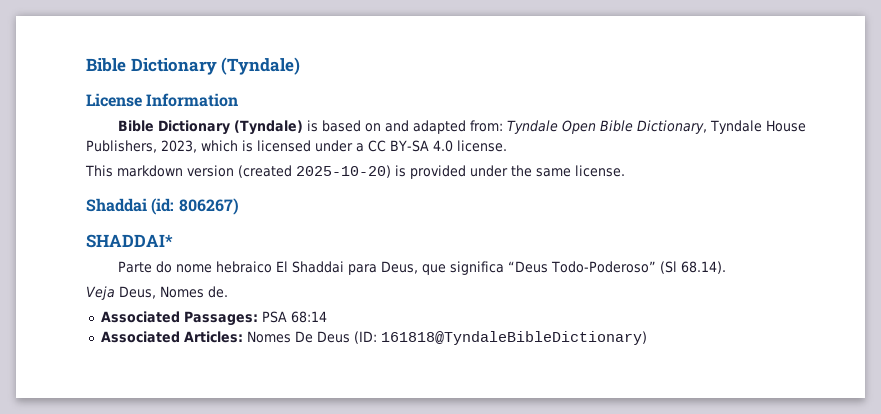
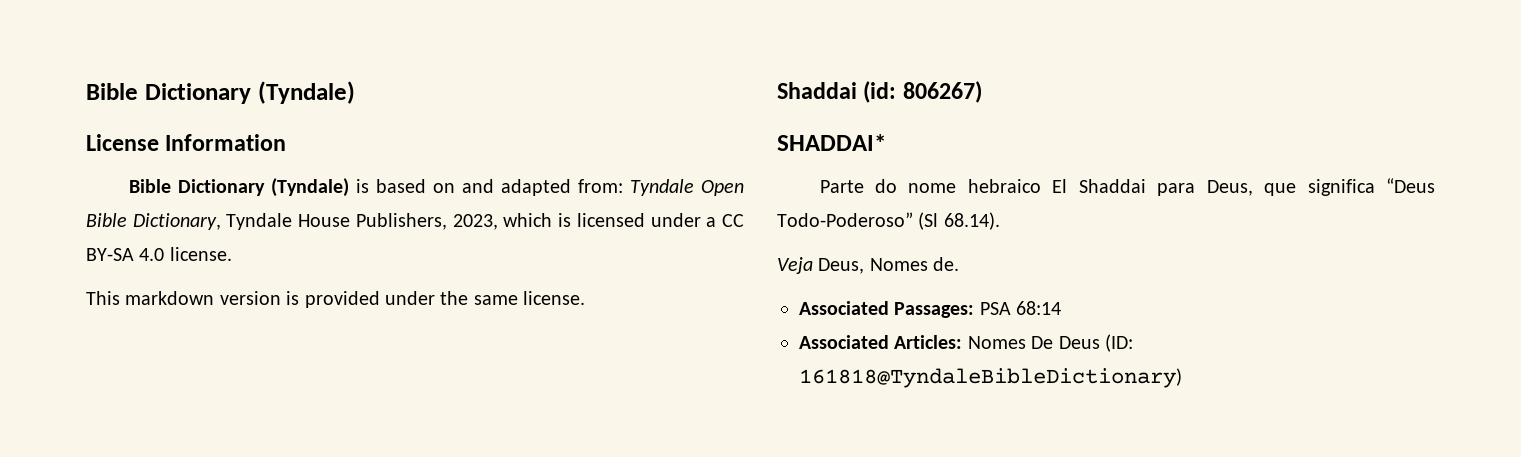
[238,165,391,178] (created 2025-10-20) -> (281, 298) none

